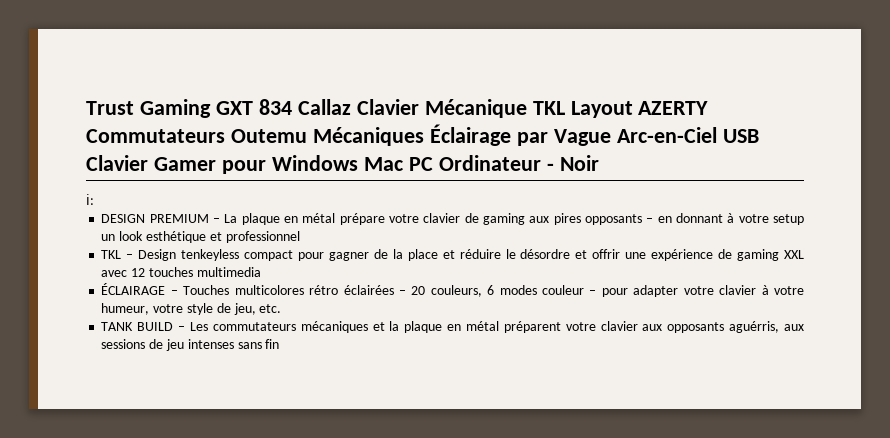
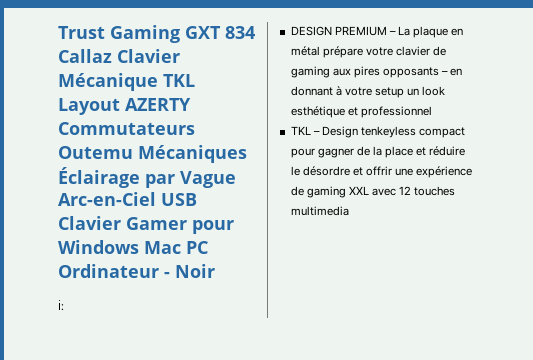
[101,283,804,297] [101,303,282,315] [101,321,805,333] [101,339,280,351] // ÉCLAIRAGE – Touches multicolores rétro éclairées – 20 couleurs, 6 modes couleur – pour adapter votre clavier à votre humeur, votre style de jeu, etc. // TANK BUILD – Les commutateurs mécaniques et la plaque en métal préparent votre clavier aux opposants aguérris, aux sessions de jeu intenses sans fin -> (349, 211) none

